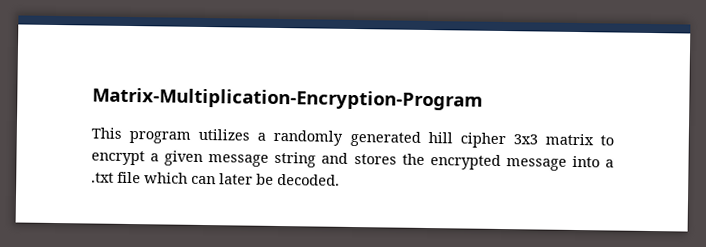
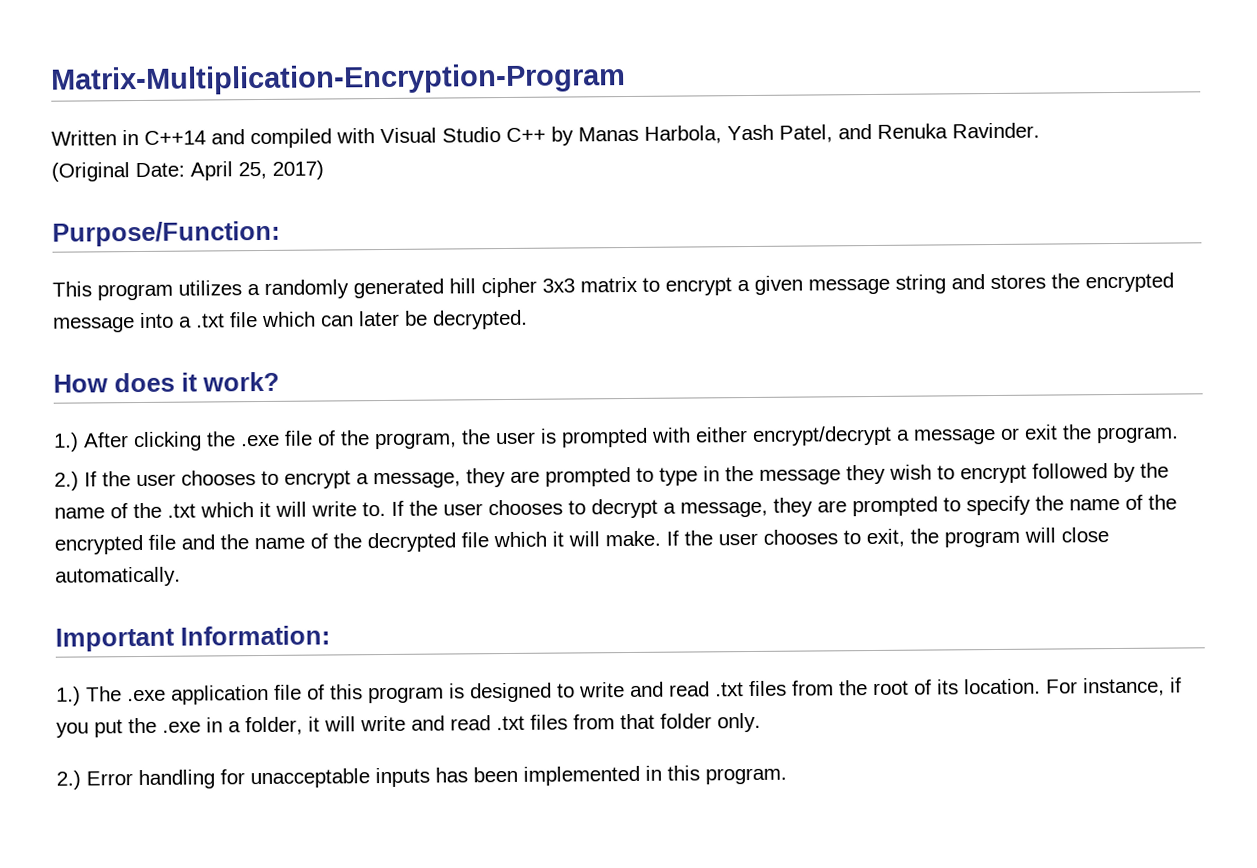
(483, 99) none -> [51,122,1040,149] [51,160,324,182] [52,220,280,247] // Written in C++14 and compiled with Visual Studio C++ by Manas Harbola, Yash Patel, and Renuka Ravinder. // (Original Date: April 25, 2017) // Purpose/Function:
[277,173,340,186] decoded. -> [432,309,528,330] [53,371,280,393] [53,424,1179,452] [54,462,1169,491] [54,494,1177,519] [54,527,1109,555] [55,566,181,587] [55,625,330,652] [56,677,1182,706] [56,712,761,738] [56,765,787,790] decrypted. // How does it work? // 1.) After clicking the .exe file of the program, the user is prompted with either encrypt/decrypt a message or exit the program. // 2.) If the user chooses to encrypt a message, they are prompted to type in the message they wish to encrypt followed by the name of the .txt which it will write to. If the user chooses to decrypt a message, they are prompted to specify the name of the encrypted file and the name of the decrypted file which it will make. If the user chooses to exit, the program will close automatically. // Important Information: // 1.) The .exe application file of this program is designed to write and read .txt files from the root of its location. For instance, if you put the .exe in a folder, it will write and read .txt files from that folder only. // 2.) Error handling for unacceptable inputs has been implemented in this program.

